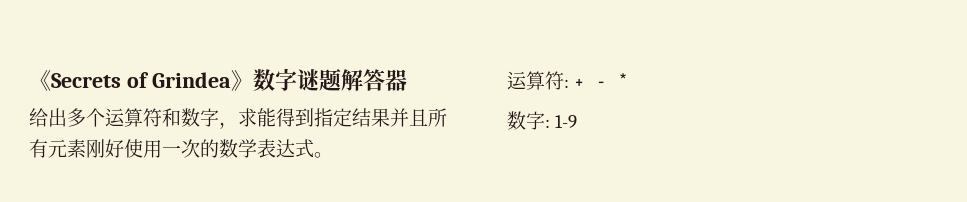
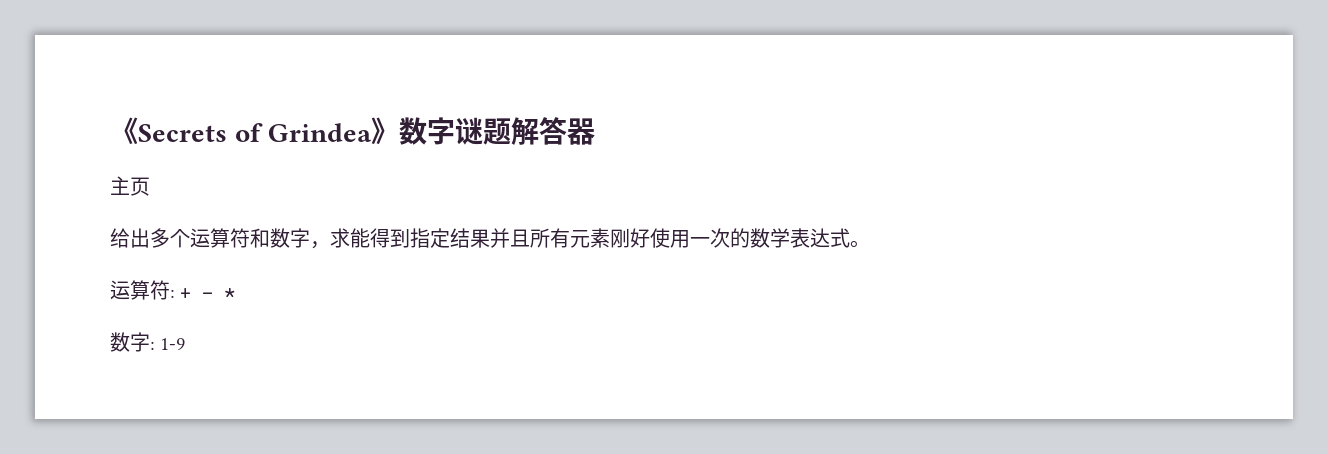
(407, 80) none -> [110,176,150,196] // 主页

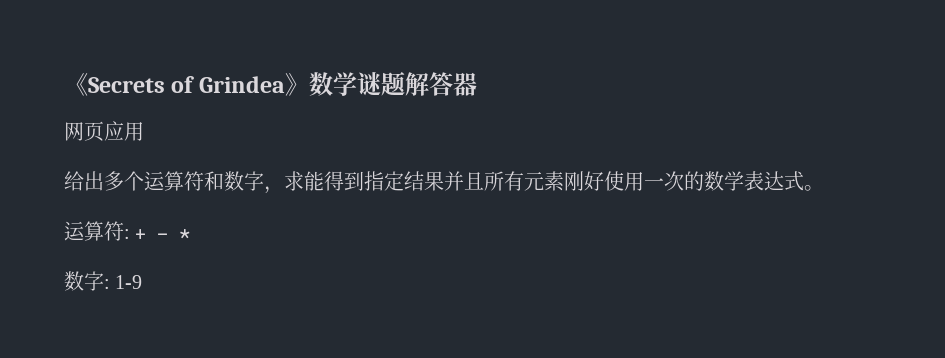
[427,117,456,145] 字 -> [332,72,357,96] 学
[110,176,130,195] 主 -> [64,122,84,141] 网
(150, 186) none -> [104,121,144,141] 应用

